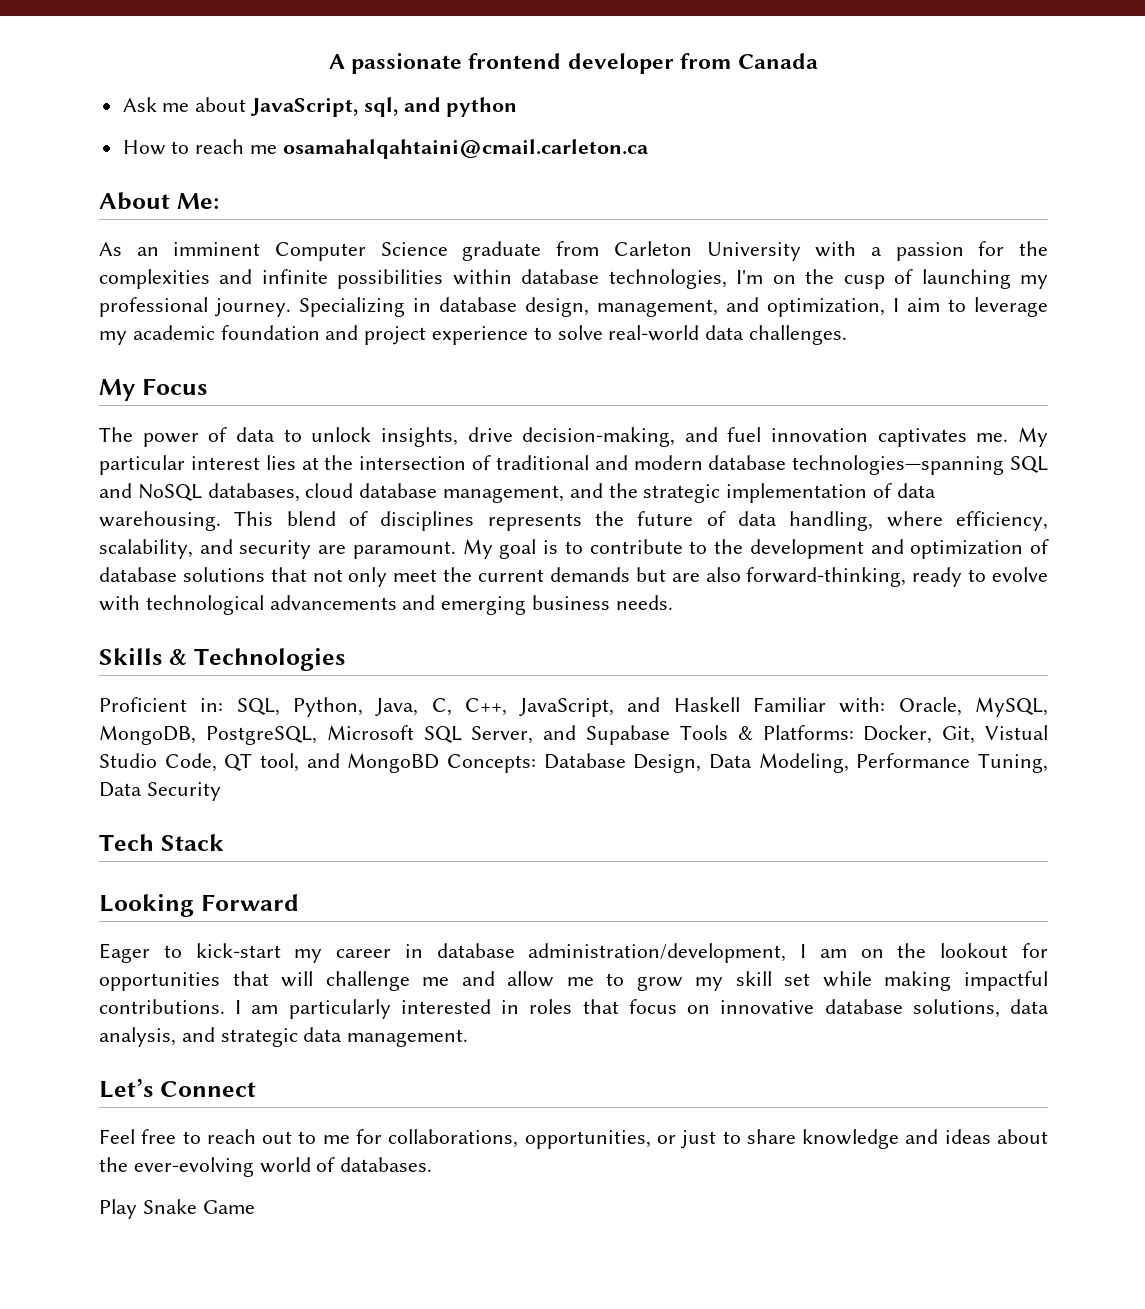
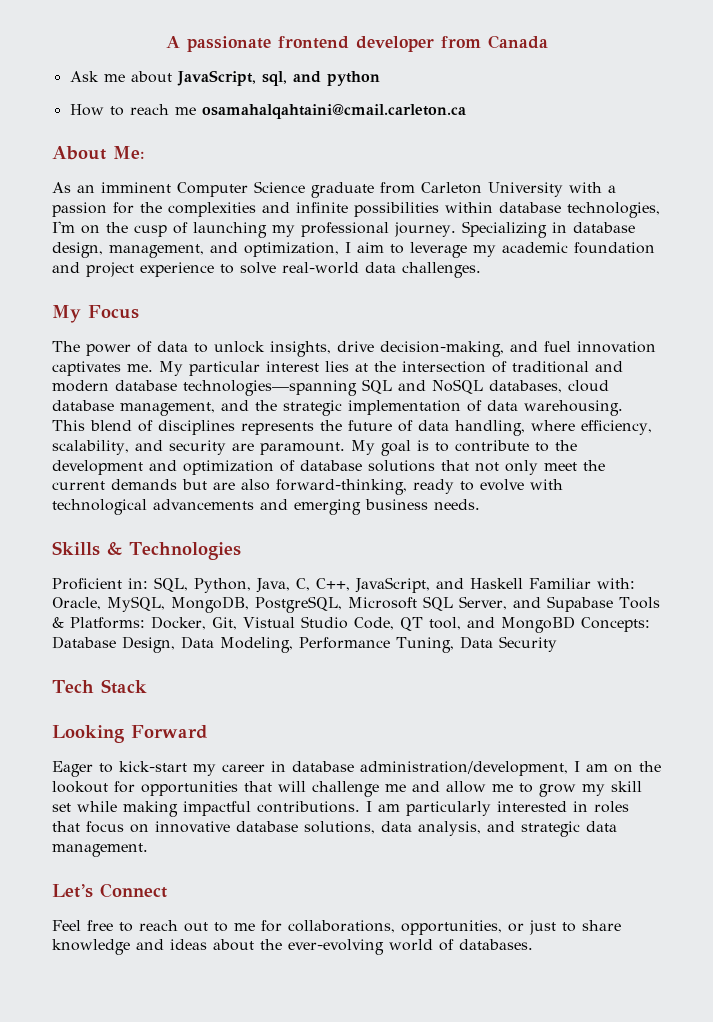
[99,1199,255,1219] // Play Snake Game -> (533, 944) none

